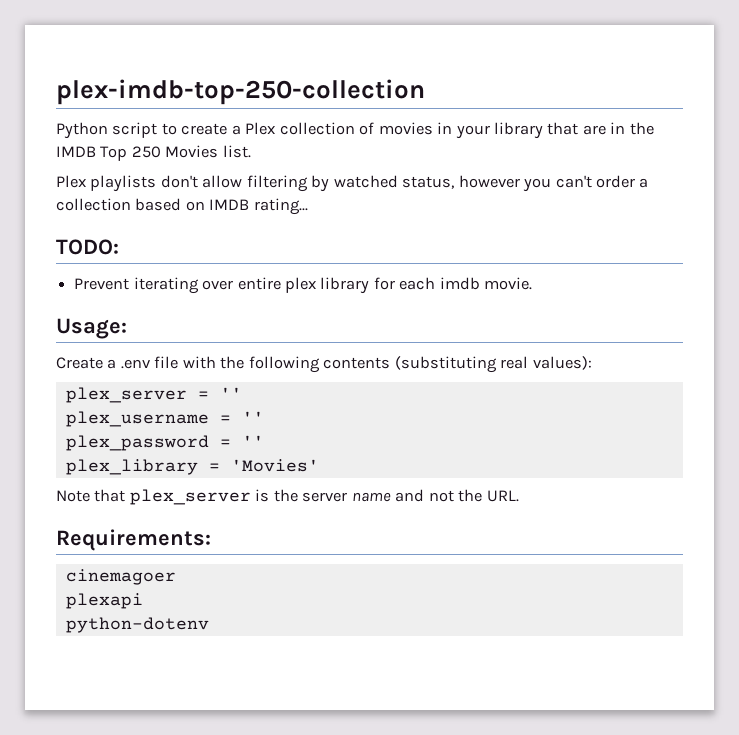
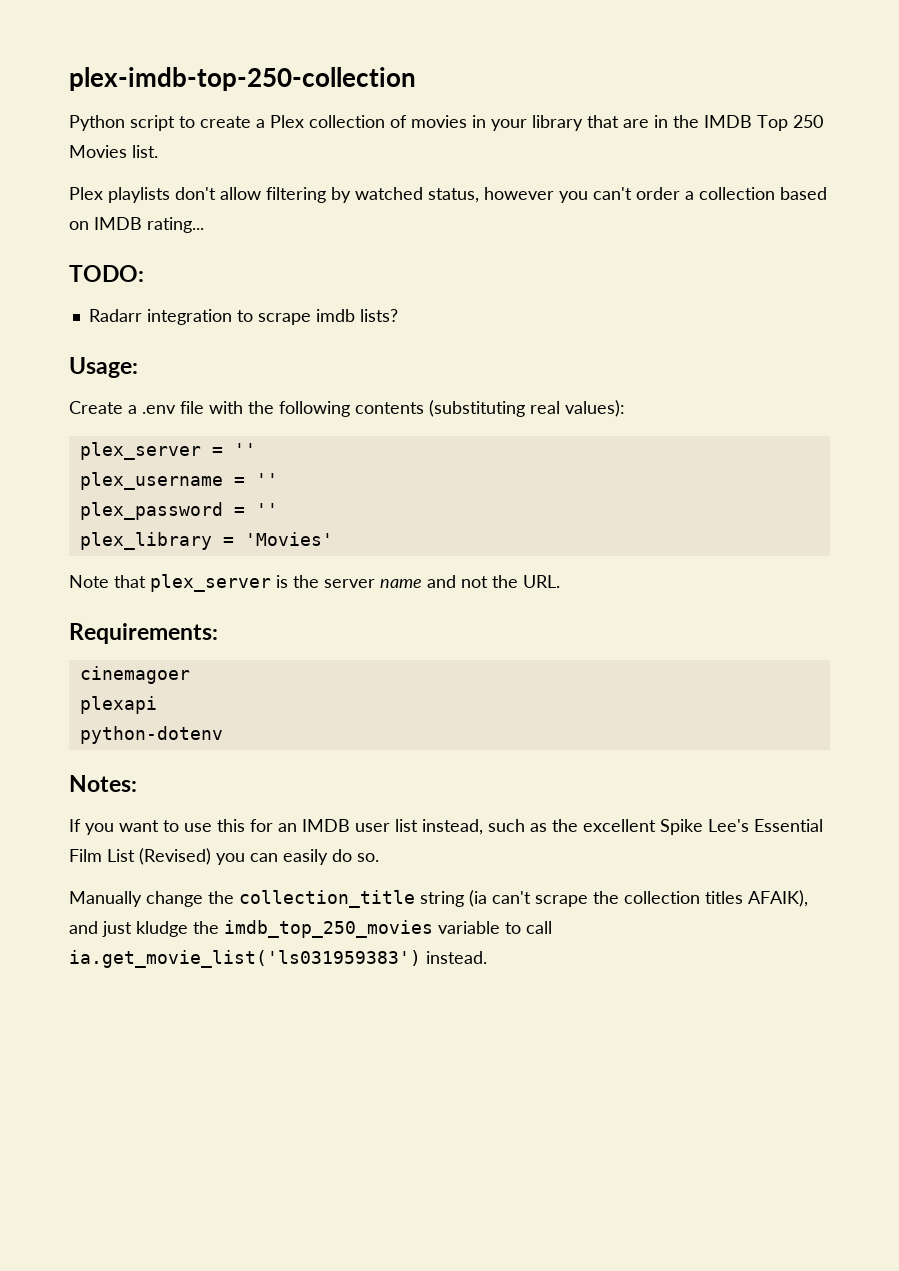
[74,277,533,294] Prevent iterating over entire plex library for each imdb movie. -> [88,309,398,325] Radarr integration to scrape imdb lists?
(209, 625) none -> [69,775,137,792] [69,819,823,835] [69,848,379,865] [69,890,808,908] [69,920,552,938] [69,950,487,968] // Notes: // If you want to use this for an IMDB user list instead, such as the excellent Spike Lee's Essential Film List (Revised) you can easily do so. // Manually change the collection_title string (ia can't scrape the collection titles AFAIK), and just kludge the imdb_top_250_movies variable to call ia.get_movie_list('ls031959383') instead.

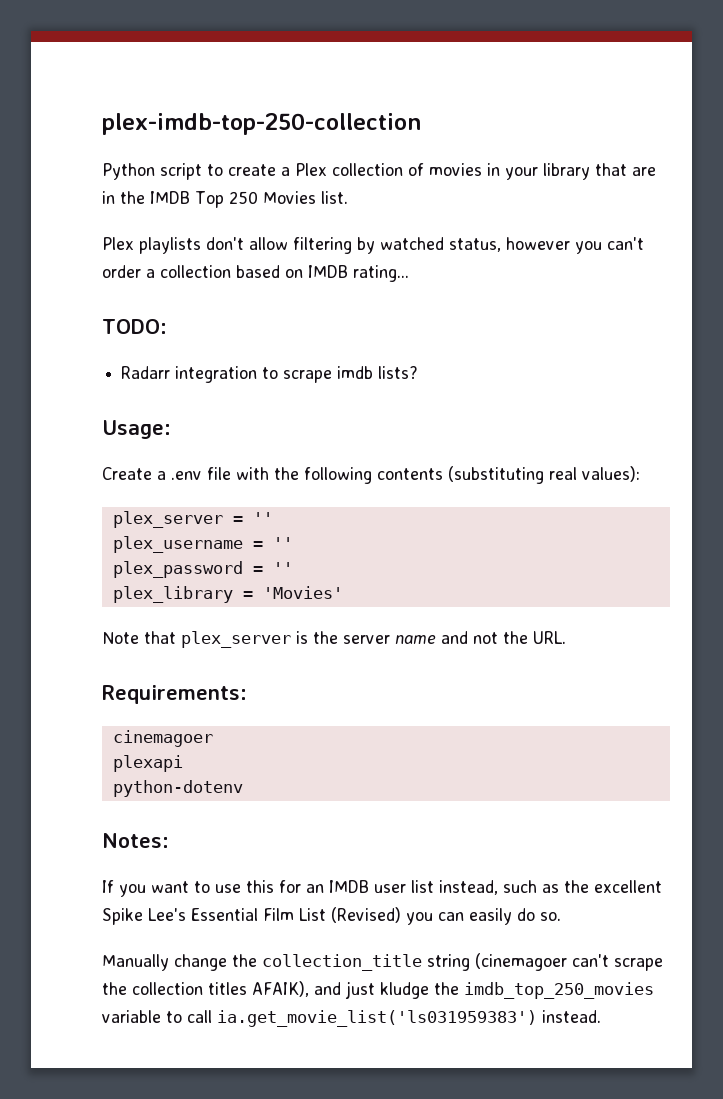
[469,890,487,907] (ia -> [475,953,567,971] (cinemagoer

